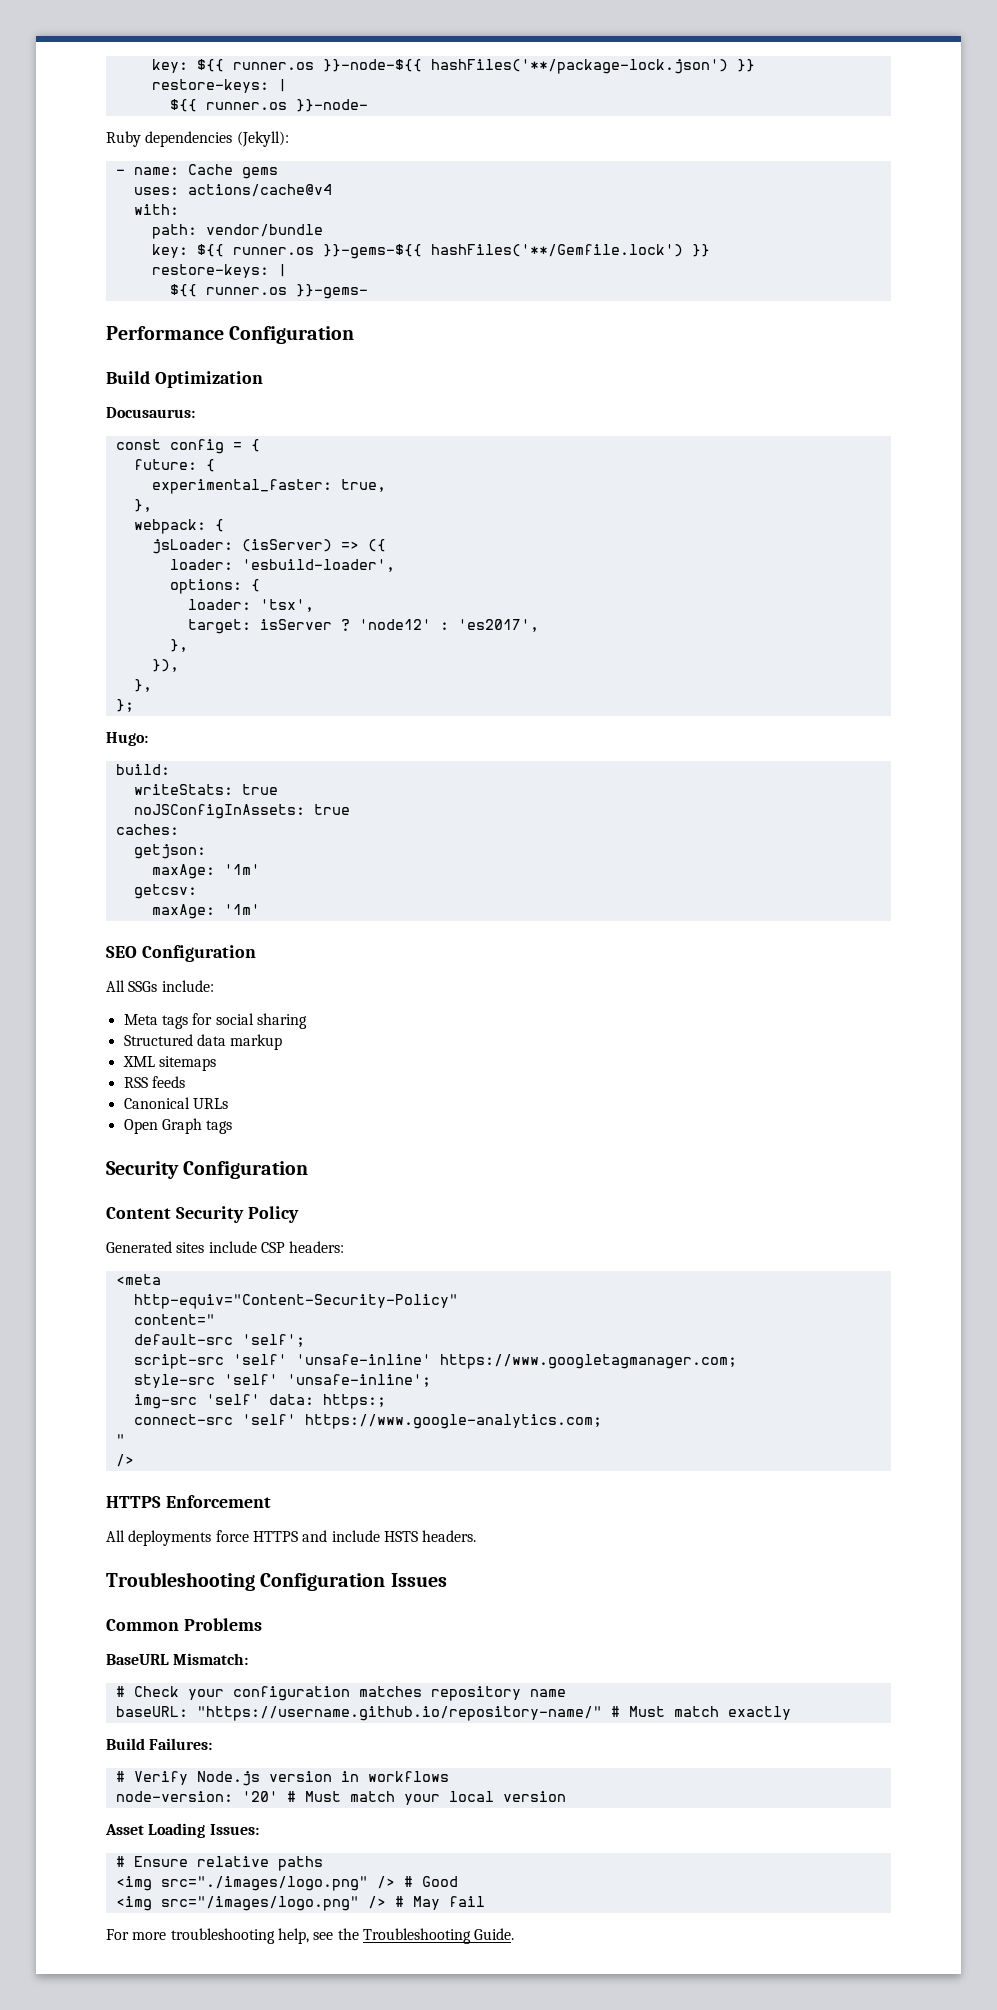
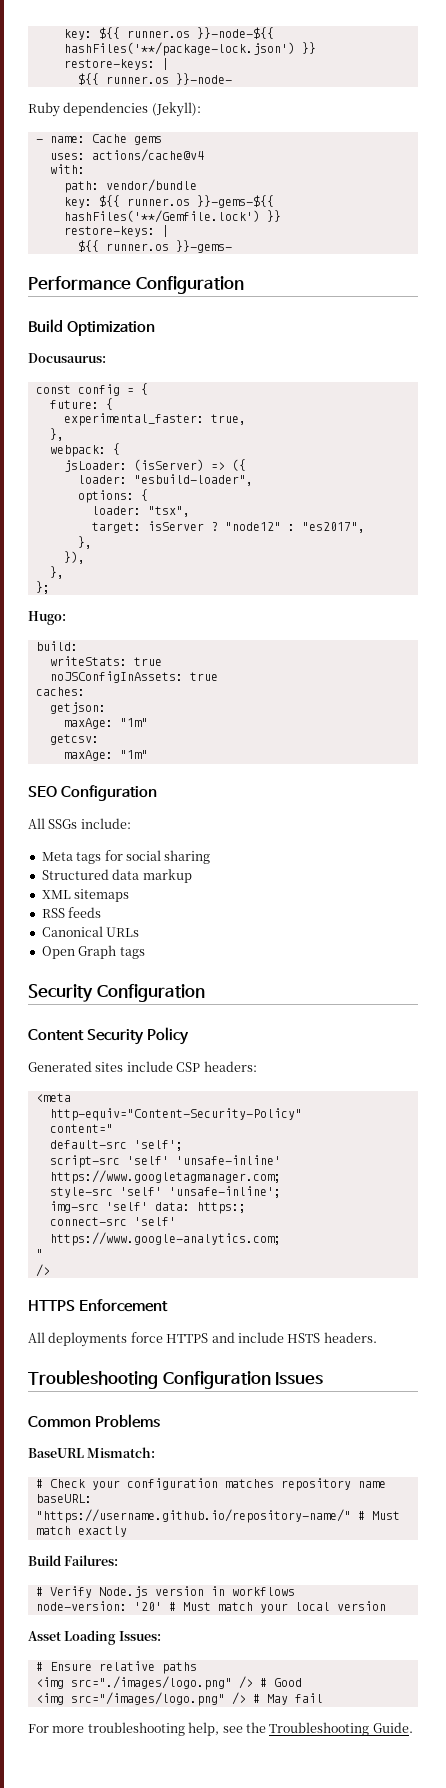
[241,559,395,572] 'esbuild-loader', -> [133,474,253,486] "esbuild-loader",
[259,599,314,612] 'tsx', -> [147,506,190,517] "tsx",
[358,619,539,632] 'node12' : 'es2017', -> [224,522,365,533] "node12" : "es2017",
[223,864,260,875] '1m' -> [119,718,148,727] "1m"
[223,904,260,915] '1m' -> [119,750,148,759] "1m"

